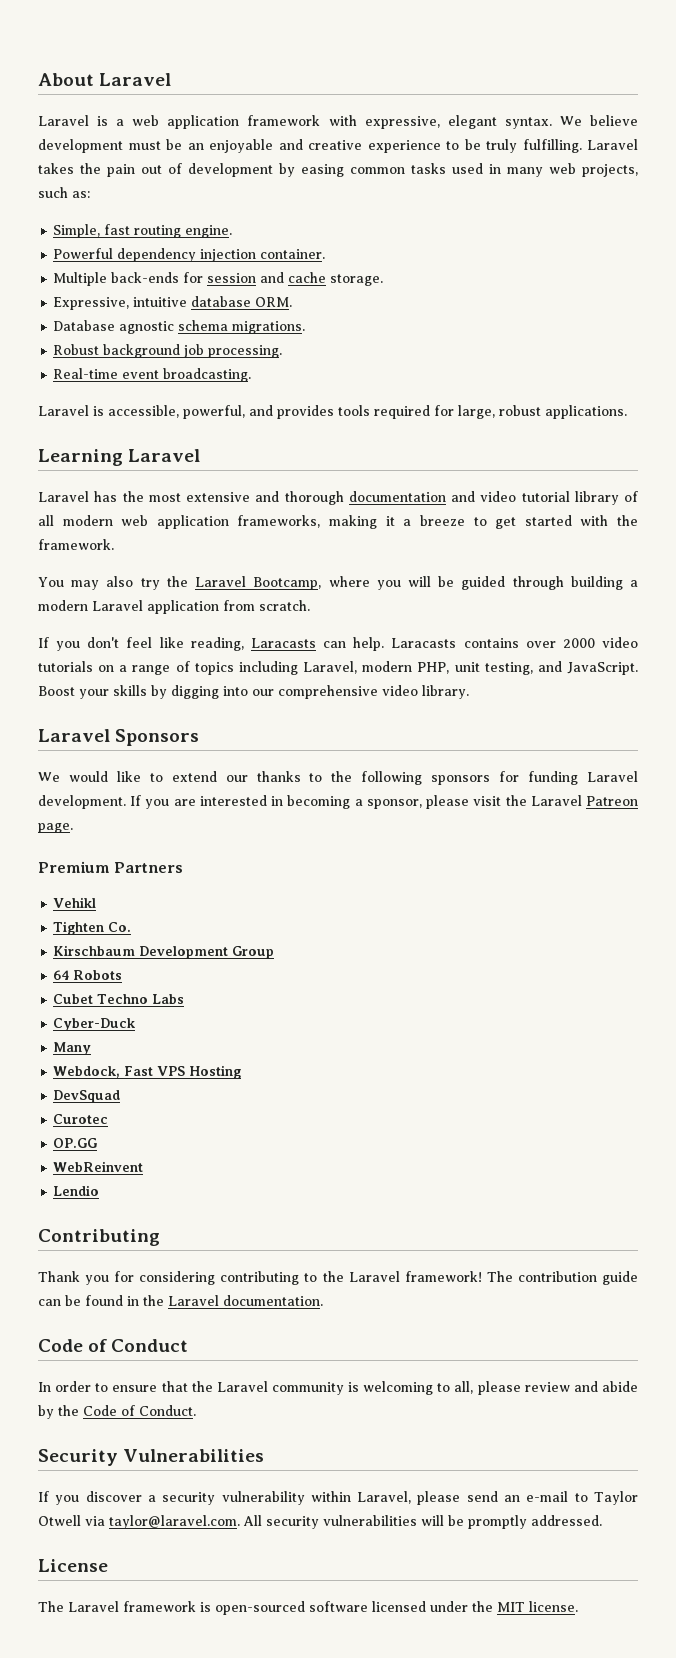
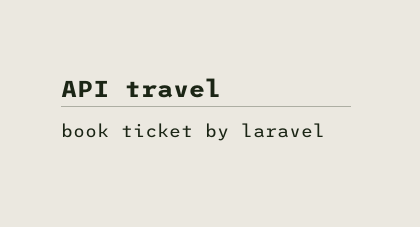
[38,73,172,86] [38,115,638,129] [38,139,638,153] [38,163,638,177] [38,187,90,198] [53,224,233,238] [53,248,326,262] [53,272,384,286] [53,296,293,310] [53,320,306,334] [53,344,283,358] [53,368,252,382] [38,405,627,419] [38,449,201,466] [38,491,638,505] [38,515,639,529] [38,539,114,550] [38,576,638,590] [38,600,310,614] [38,637,638,651] [38,661,638,675] [38,685,469,699] [38,729,200,746] [38,771,638,785] [38,795,638,809] [38,823,73,833] [38,861,184,873] [53,897,97,908] [53,921,132,935] [53,945,275,959] [53,970,123,980] [53,994,185,1004] [53,1018,137,1031] [53,1042,92,1055] [53,1065,242,1079] [53,1090,121,1103] [53,1114,109,1124] [53,1138,99,1148] [53,1161,144,1172] [53,1185,100,1196] [38,1229,160,1246] [38,1271,638,1285] [38,1295,323,1306] [38,1339,189,1352] [38,1381,638,1395] [38,1405,196,1419] [38,1449,265,1466] [38,1491,638,1505] [38,1515,602,1529] [38,1559,108,1572] [38,1601,578,1615] About Laravel // Laravel is a web application framework with expressive, elegant syntax. We believe development must be an enjoyable and creative experience to be truly fulfilling. Laravel takes the pain out of development by easing common tasks used in many web projects, such as: // Simple, fast routing engine. // Powerful dependency injection container. // Multiple back-ends for session and cache storage. // Expressive, intuitive database ORM. // Database agnostic schema migrations. // Robust background job processing. // Real-time event broadcasting. // Laravel is accessible, powerful, and provides tools required for large, robust applications. // Learning Laravel // Laravel has the most extensive and thorough documentation and video tutorial library of all modern web application frameworks, making it a breeze to get started with the framework. // You may also try the Laravel Bootcamp, where you will be guided through building a modern Laravel application from scratch. // If you don't feel like reading, Laracasts can help. Laracasts contains over 2000 video tutorials on a range of topics including Laravel, modern PHP, unit testing, and JavaScript. Boost your skills by digging into our comprehensive video library. // Laravel Sponsors // We would like to extend our thanks to the following sponsors for funding Laravel development. If you are interested in becoming a sponsor, please visit the Laravel Patreon page. // Premium Partners // Vehikl // Tighten Co. // Kirschbaum Development Group // 64 Robots // Cubet Techno Labs // Cyber-Duck // Many // Webdock, Fast VPS Hosting // DevSquad // Curotec // OP.GG // WebReinvent // Lendio // Contributing // Thank you for considering contributing to the Laravel framework! The contribution guide can be found in the Laravel documentation. // Code of Conduct // In order to ensure that the Laravel community is welcoming to all, please review and abide by the Code of Conduct. // Security Vulnerabilities // If you discover a security vulnerability within Laravel, please send an e-mail to Taylor Otwell via taylor@laravel.com. All security vulnerabilities will be promptly addressed. // License // The Laravel framework is open-sourced software licensed under the MIT license. -> [61,78,221,98] [61,123,325,141] API travel // book ticket by laravel

